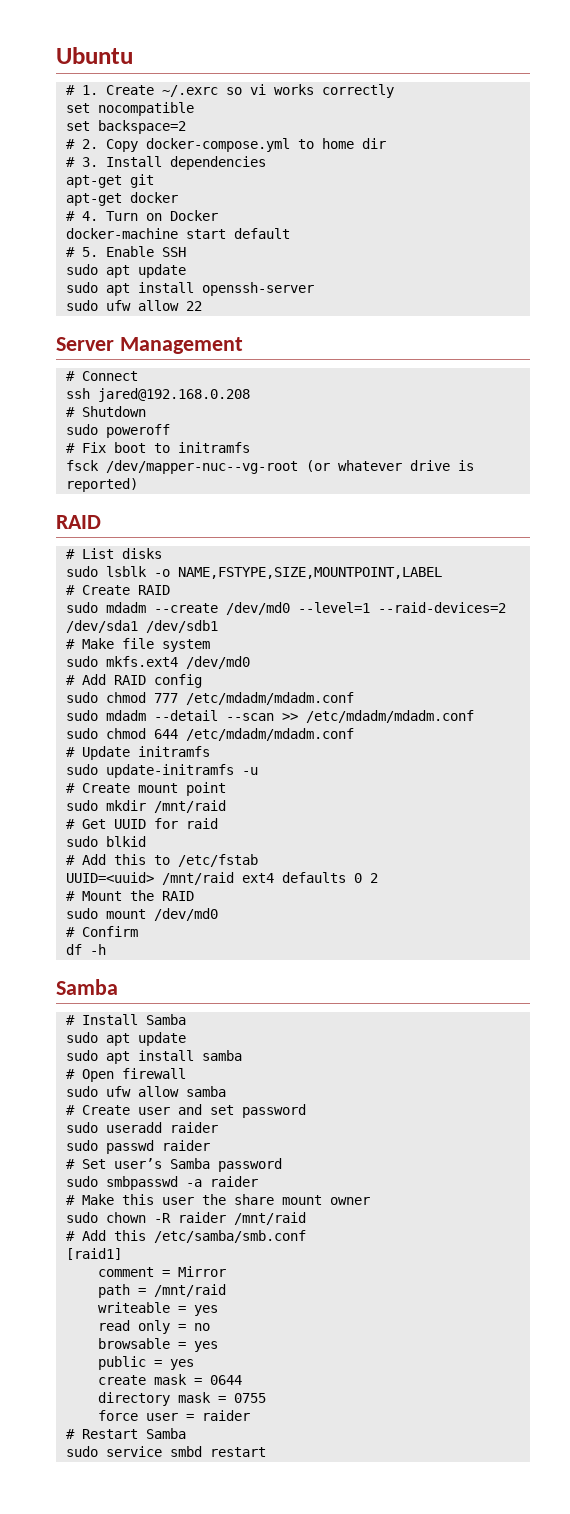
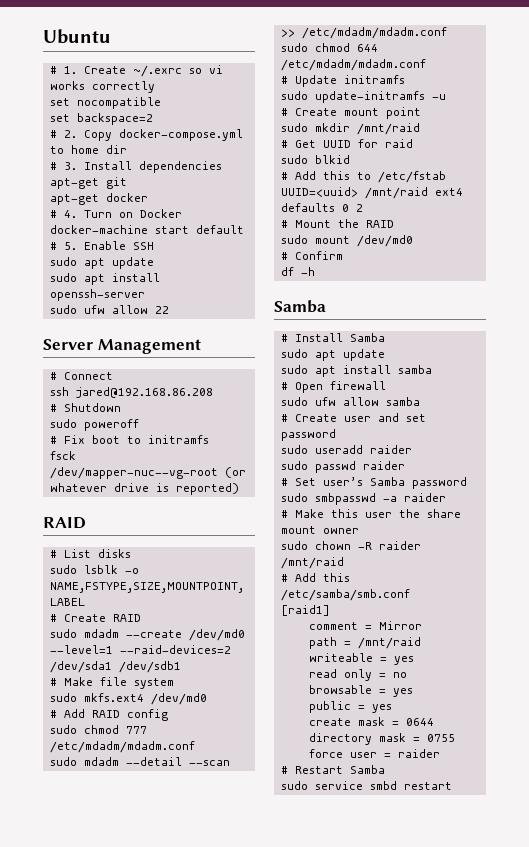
[97,388,250,402] jared@192.168.0.208 -> [75,387,213,398] jared@192.168.86.208

